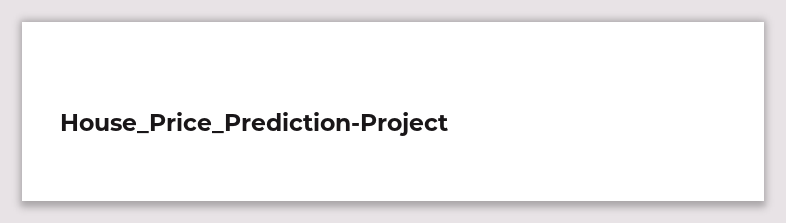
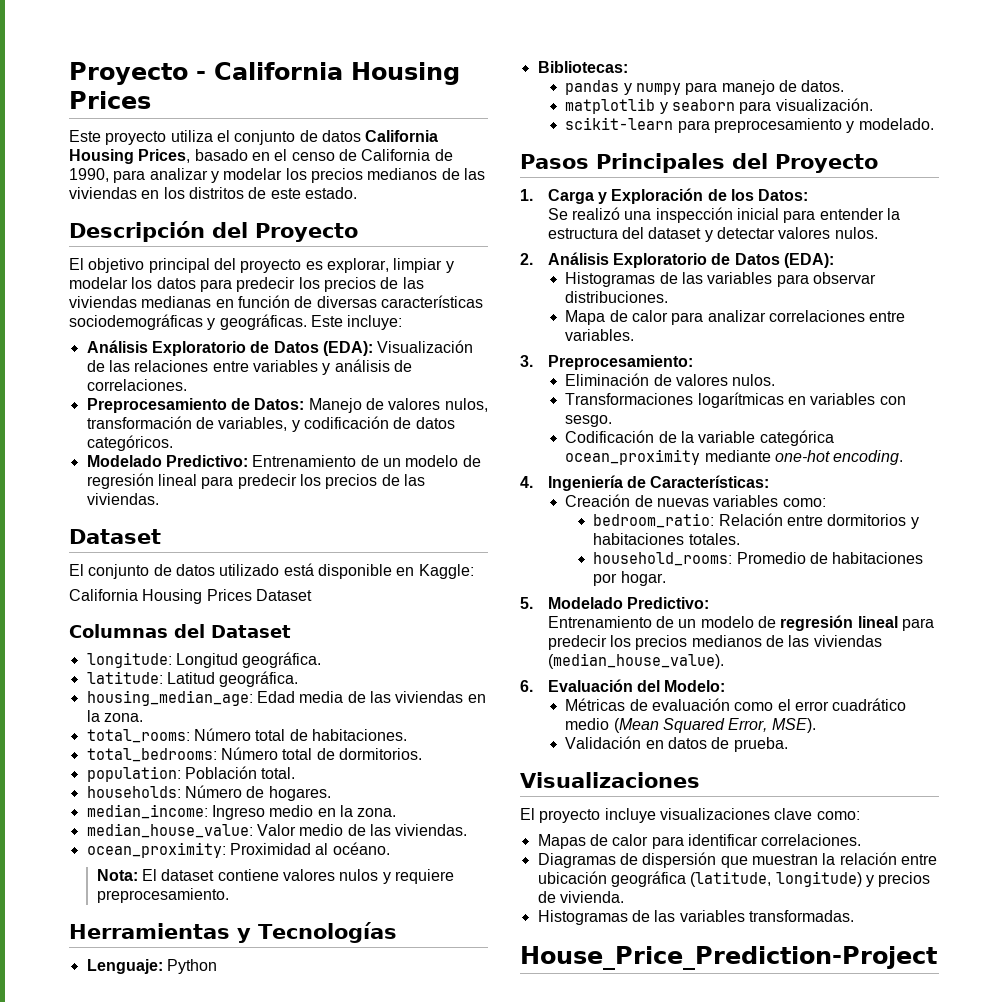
(60, 124) none -> [69,62,460,85] [69,91,151,109] [69,130,439,145] [69,149,453,164] [69,168,485,183] [69,187,357,199] [69,221,358,242] [69,258,454,273] [69,277,424,292] [69,295,483,308] [69,314,403,330] [86,340,474,356] [86,359,412,375] [86,379,187,391] [86,398,488,413] [86,416,455,432] [86,435,173,451] [86,455,481,467] [86,473,425,489] [86,493,159,505] [69,529,161,544] [69,563,474,579] [69,589,312,604] [69,624,291,638] [86,652,322,668] [86,671,299,687] [86,690,486,706] [86,710,143,722] [86,728,407,743] [86,747,422,762] [86,766,296,782] [86,785,331,801] [86,804,397,820] [86,823,468,838] [86,842,390,858] [96,869,455,884] [96,888,229,903] [69,922,397,943] [86,959,217,974] [537,61,628,73] [565,80,845,95] [565,98,873,114] [565,117,934,133] [520,153,878,173] [520,188,809,204] [547,207,901,223] [547,227,878,242] [520,252,835,268] [565,272,877,287] [565,291,669,303] [565,310,906,325] [565,329,635,341] [520,355,693,370] [565,373,776,386] [565,392,906,408] [565,415,613,427] [565,430,834,446] [565,449,904,465] [520,475,770,491] [565,494,826,507] [593,513,919,529] [593,533,740,545] [593,552,924,566] [593,571,666,586] [520,597,710,609] [547,615,935,631] [547,635,882,650] [547,653,724,669] [520,679,726,692] [565,698,907,711] [565,718,816,733] [565,736,788,752] [520,772,700,788] [520,808,860,823] [537,834,862,849] [537,852,937,868] [537,871,931,887] [537,891,624,903] [537,910,854,925] Proyecto - California Housing Prices // Este proyecto utiliza el conjunto de datos California Housing Prices, basado en el censo de California de 1990, para analizar y modelar los precios medianos de las viviendas en los distritos de este estado. // Descripción del Proyecto // El objetivo principal del proyecto es explorar, limpiar y modelar los datos para predecir los precios de las viviendas medianas en función de diversas características sociodemográficas y geográficas. Este incluye: // Análisis Exploratorio de Datos (EDA): Visualización de las relaciones entre variables y análisis de correlaciones. // Preprocesamiento de Datos: Manejo de valores nulos, transformación de variables, y codificación de datos categóricos. // Modelado Predictivo: Entrenamiento de un modelo de regresión lineal para predecir los precios de las viviendas. // Dataset // El conjunto de datos utilizado está disponible en Kaggle: // California Housing Prices Dataset // Columnas del Dataset // longitude: Longitud geográfica. // latitude: Latitud geográfica. // housing_median_age: Edad media de las viviendas en la zona. // total_rooms: Número total de habitaciones. // total_bedrooms: Número total de dormitorios. // population: Población total. // households: Número de hogares. // median_income: Ingreso medio en la zona. // median_house_value: Valor medio de las viviendas. // ocean_proximity: Proximidad al océano. // Nota: El dataset contiene valores nulos y requiere preprocesamiento. // Herramientas y Tecnologías // Lenguaje: Python // Bibliotecas: // pandas y numpy para manejo de datos. // matplotlib y seaborn para visualización. // scikit-learn para preprocesamiento y modelado. // Pasos Principales del Proyecto // 1. Carga y Exploración de los Datos: // Se realizó una inspección inicial para entender la estructura del dataset y detectar valores nulos. // 2. Análisis Exploratorio de Datos (EDA): // Histogramas de las variables para observar distribuciones. // Mapa de calor para analizar correlaciones entre variables. // 3. Preprocesamiento: // Eliminación de valores nulos. // Transformaciones logarítmicas en variables con sesgo. // Codificación de la variable categórica ocean_proximity mediante one-hot encoding. // 4. Ingeniería de Características: // Creación de nuevas variables como: // bedroom_ratio: Relación entre dormitorios y habitaciones totales. // household_rooms: Promedio de habitaciones por hogar. // 5. Modelado Predictivo: // Entrenamiento de un modelo de regresión lineal para predecir los precios medianos de las viviendas (median_house_value). // 6. Evaluación del Modelo: // Métricas de evaluación como el error cuadrático medio (Mean Squared Error, MSE). // Validación en datos de prueba. // Visualizaciones // El proyecto incluye visualizaciones clave como: // Mapas de calor para identificar correlaciones. // Diagramas de dispersión que muestran la relación entre ubicación geográfica (latitude, longitude) y precios de vivienda. // Histogramas de las variables transformadas. //

